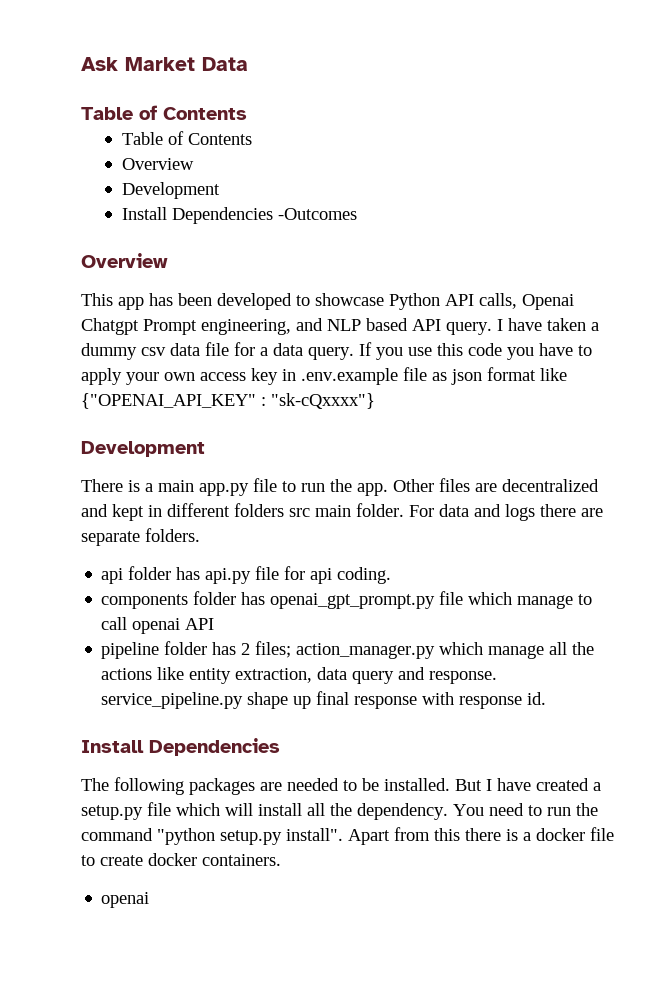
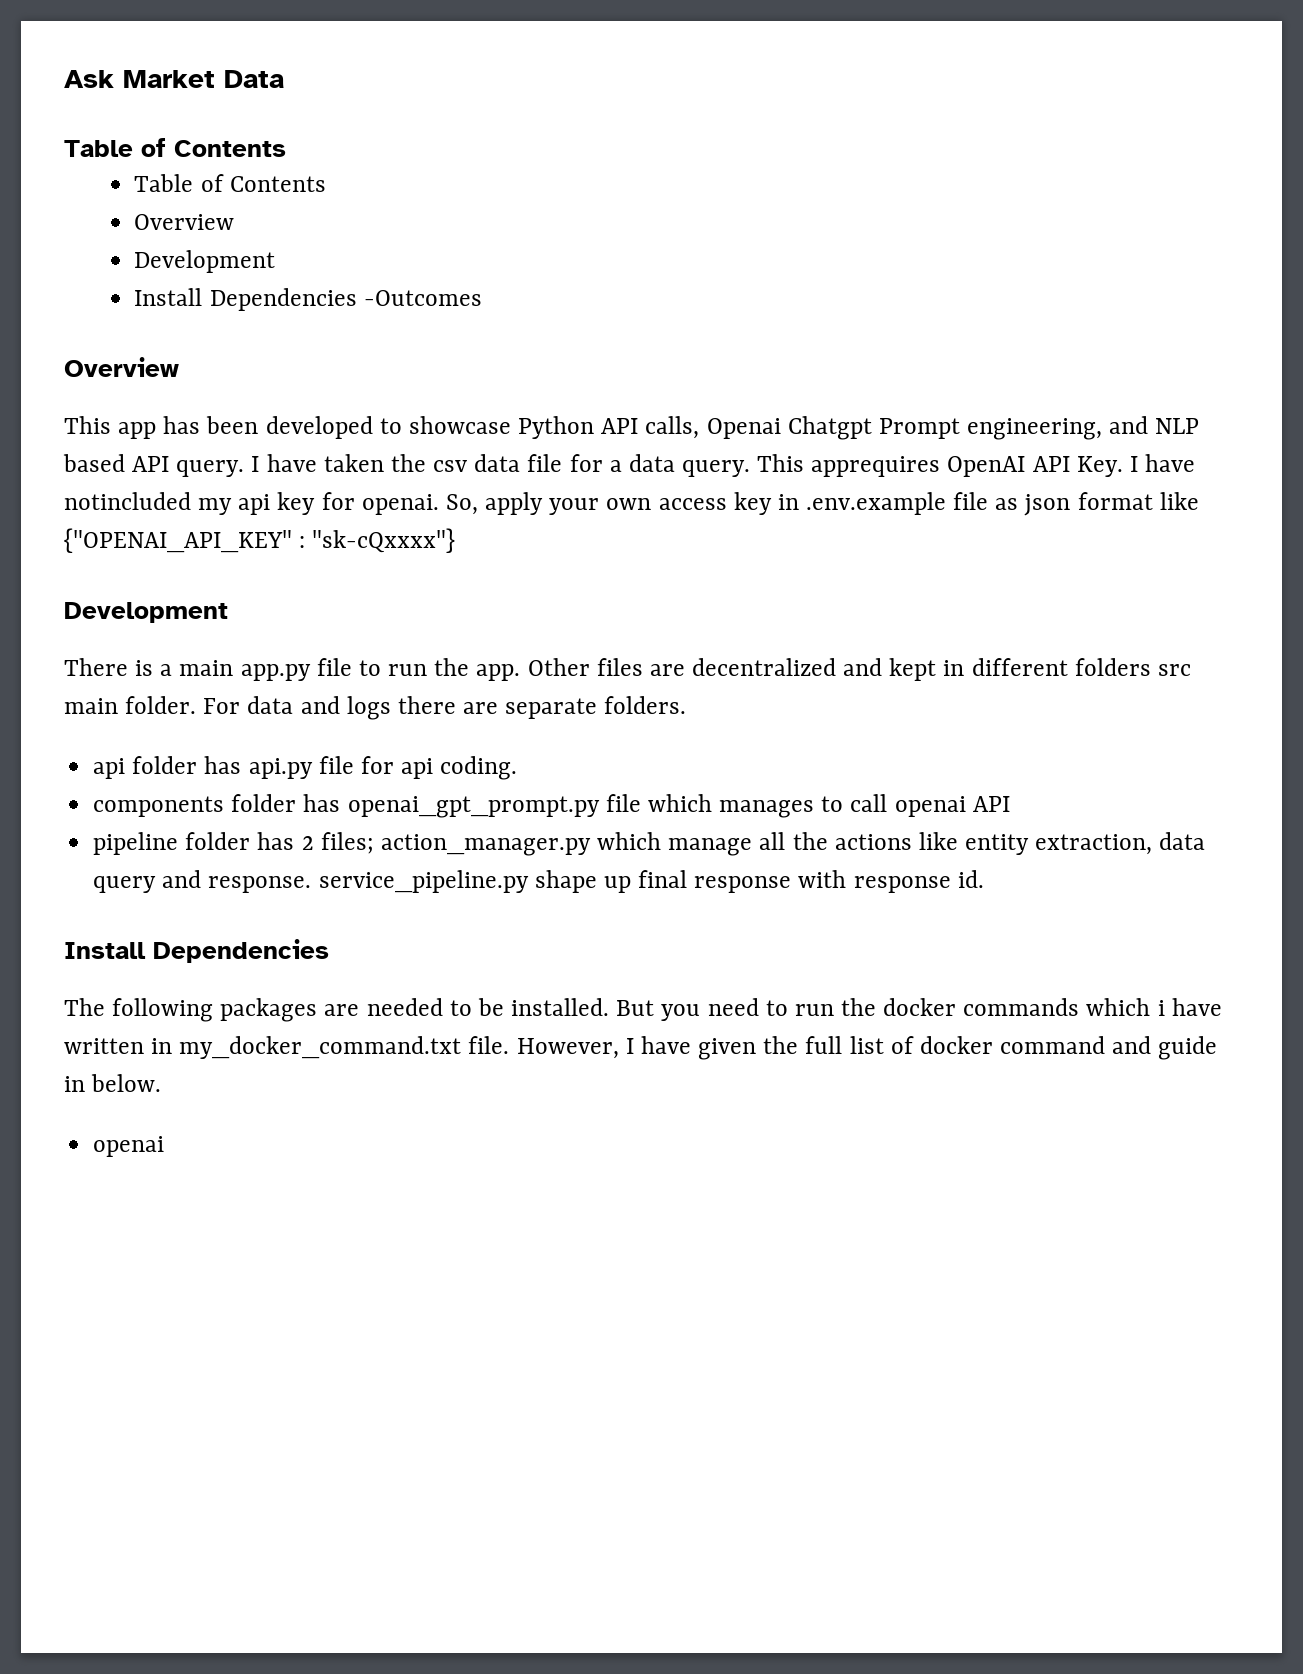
[591,322,599,331] [81,343,137,360] a dummy -> [390,454,426,472] the
[359,342,592,360] If you use this code you have to -> [757,454,1196,477] [64,492,478,515] This apprequires OpenAI API Key. I have notincluded my api key for openai. So,
[517,595,574,609] manage -> [719,800,815,818] manages
[486,778,601,791] [81,802,598,820] [81,827,614,845] [81,853,281,866] I have created a setup.py file which will install all the dependency. You need to run the command "python setup.py install". Apart from this there is a docker file to create docker containers. -> [661,998,1222,1021] [64,1036,1218,1060] [64,1074,162,1092] you need to run the docker commands which i have written in my_docker_command.txt file. However, I have given the full list of docker command and guide in below.

